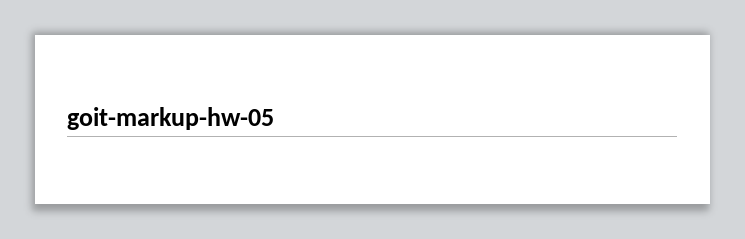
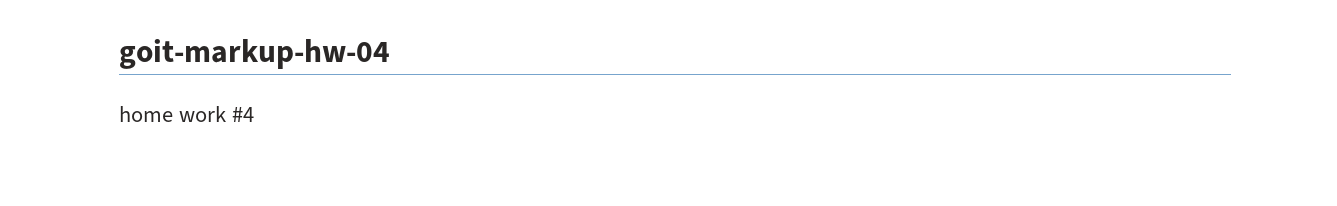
[67,107,274,130] goit-markup-hw-05 -> [119,39,390,69] [119,106,255,122] goit-markup-hw-04 // home work #4

